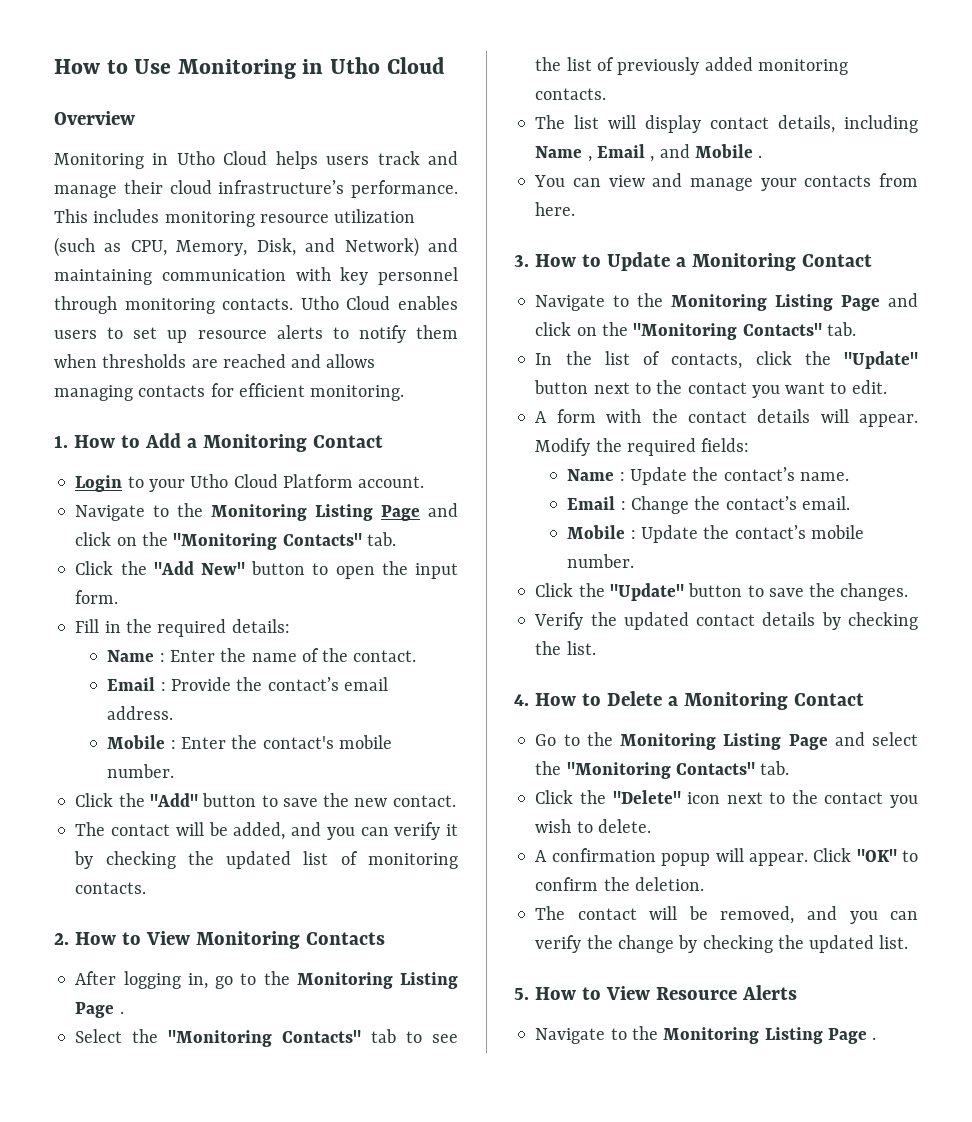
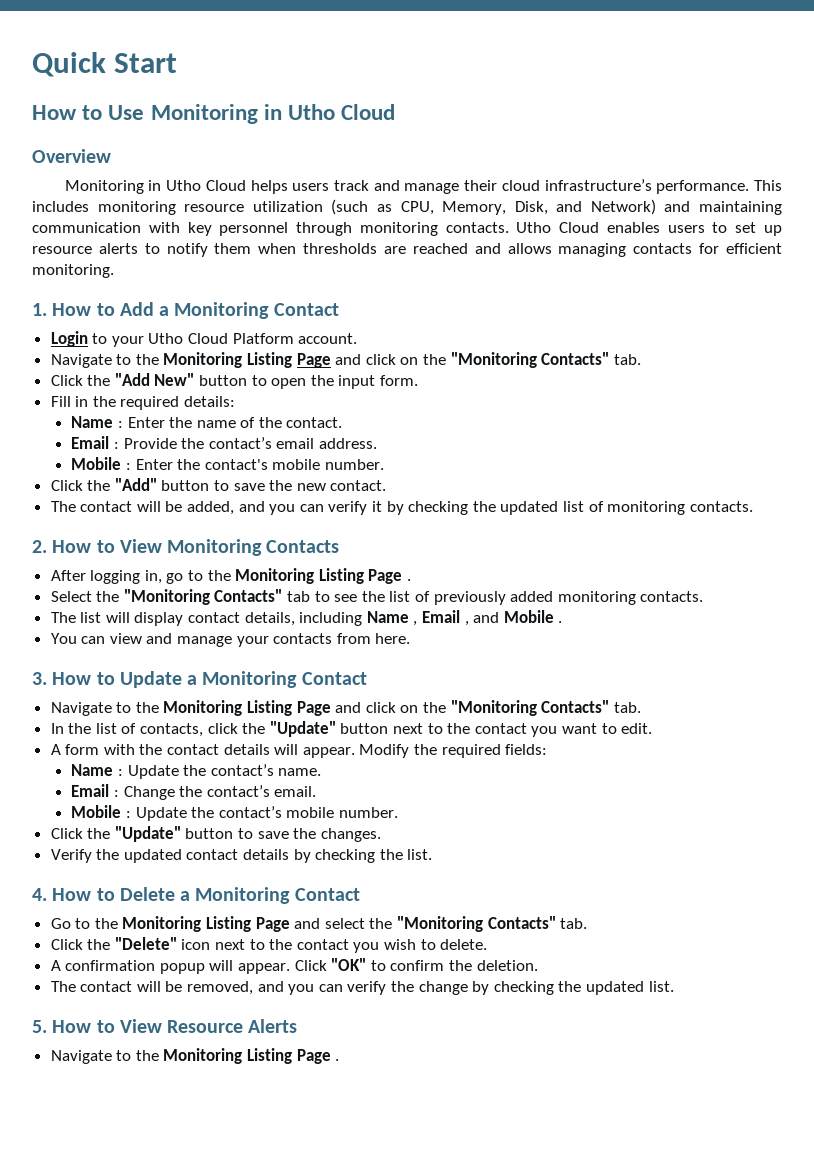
(54, 66) none -> [32,52,178,77] Quick Start //

